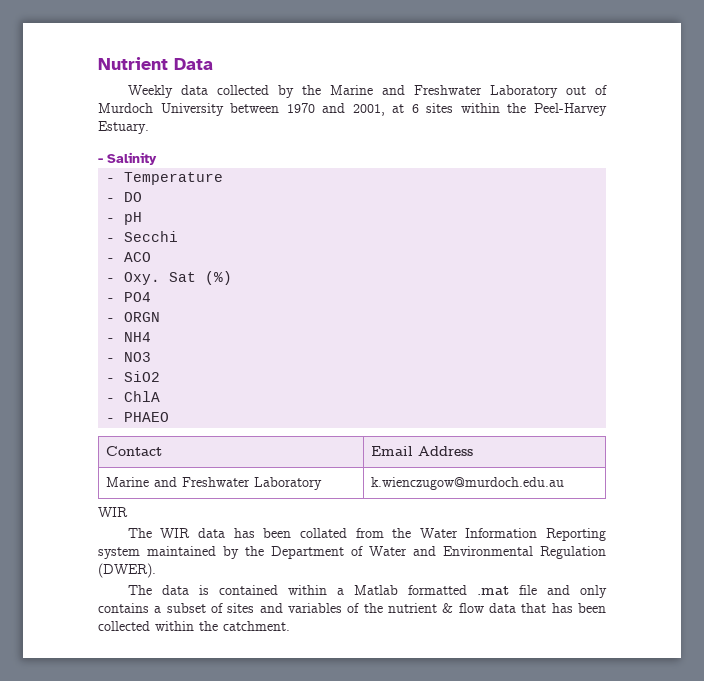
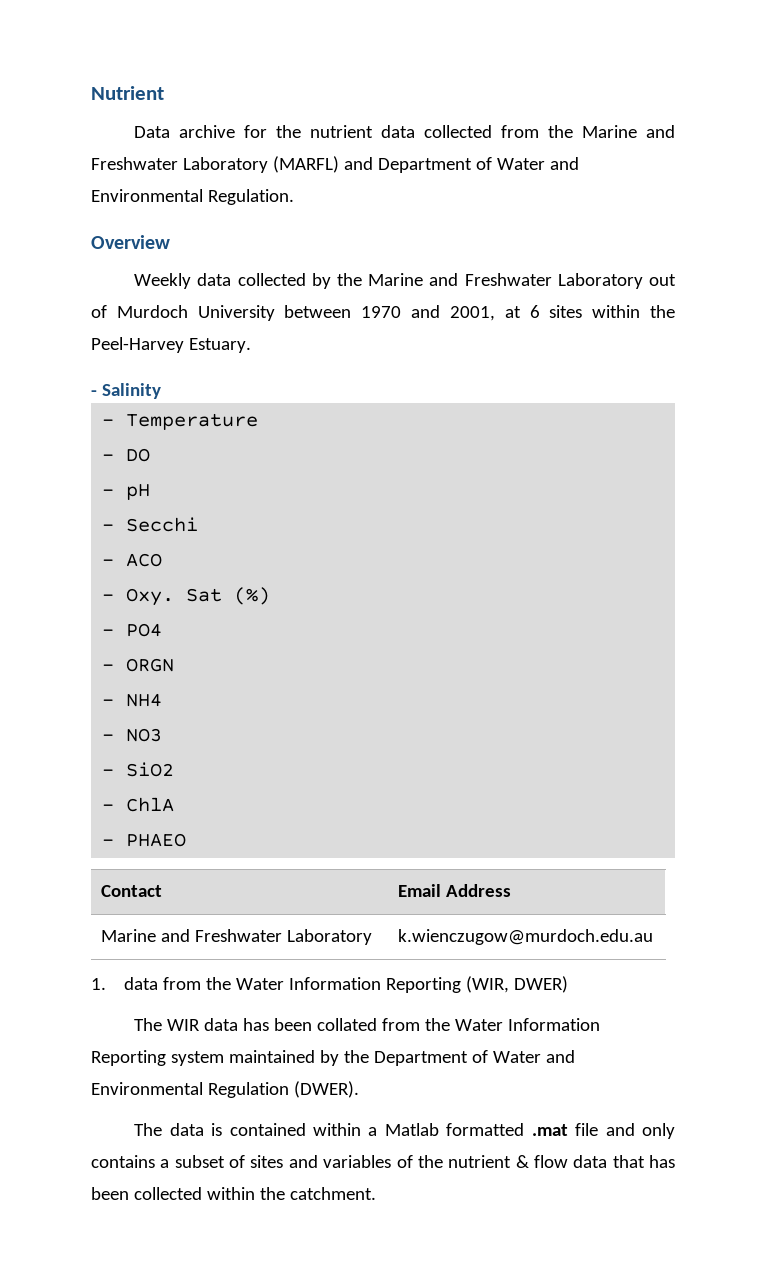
(168, 63) none -> (164, 93) //
(213, 64) none -> [179,125,675,138] [91,156,579,173] [91,189,294,205] [91,235,170,249] archive for the nutrient data collected from the Marine and Freshwater Laboratory (MARFL) and Department of Water and Environmental Regulation. // Overview
[98,507,128,517] WIR -> [91,976,568,993] 1. data from the Water Information Reporting (WIR, DWER)

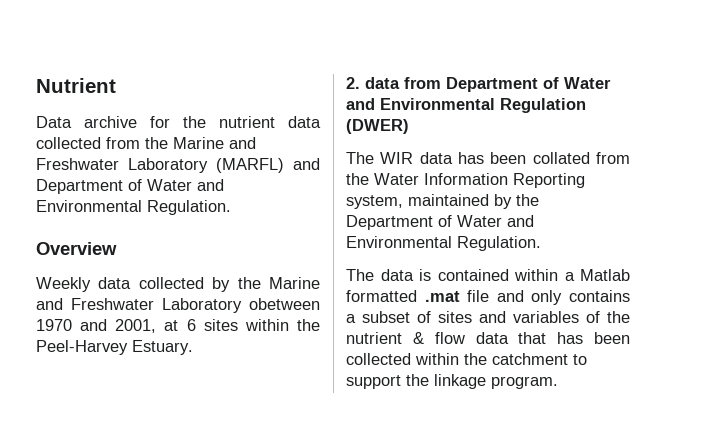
[648,274,676,286] [91,305,352,321] out of Murdoch University between -> [249,298,320,310] obetween
[91,383,161,399] [102,413,259,430] [102,448,151,462] [102,484,151,500] [102,517,199,532] [102,553,163,567] [102,587,271,606] [102,623,163,637] [102,658,175,672] [102,693,163,707] [102,728,163,742] [102,762,175,777] [102,797,175,812] [102,833,187,847] [101,885,163,897] [398,884,512,897] [101,929,373,945] [398,929,654,945] [91,976,568,993] - Salinity // - Temperature // - DO // - pH // - Secchi // - ACO // - Oxy. Sat (%) // - PO4 // - ORGN // - NH4 // - NO3 // - SiO2 // - ChlA // - PHAEO // Contact | Email Address // Marine and Freshwater Laboratory | k.wienczugow@murdoch.edu.au // 1. data from the Water Information Reporting (WIR, DWER) -> [346,77,611,92] [346,98,586,113] [346,119,409,134] 2. data from Department of Water and Environmental Regulation (DWER)
[170,1051,224,1066] system -> [346,195,403,209] system,
[207,1081,359,1098] Regulation (DWER). -> [457,236,541,251] Regulation.
[289,1187,376,1200] catchment. -> [492,353,587,365] [346,374,558,389] catchment to support the linkage program.

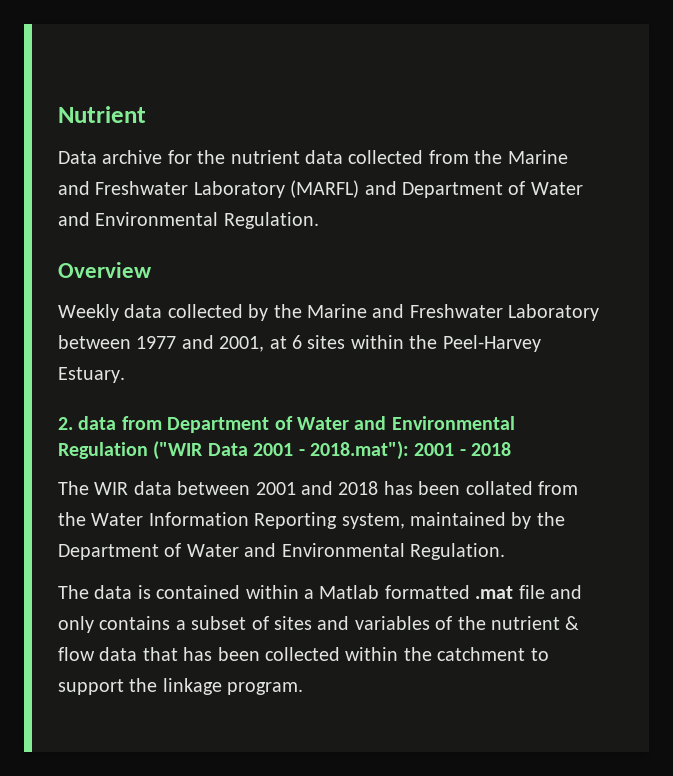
[249,298,320,310] [36,319,72,331] obetween 1970 -> [58,335,177,349] between 1977
[346,119,409,134] (DWER) -> [153,441,512,460] ("WIR Data 2001 - 2018.mat"): 2001 - 2018
(453, 158) none -> [177,481,379,495] between 2001 and 2018

